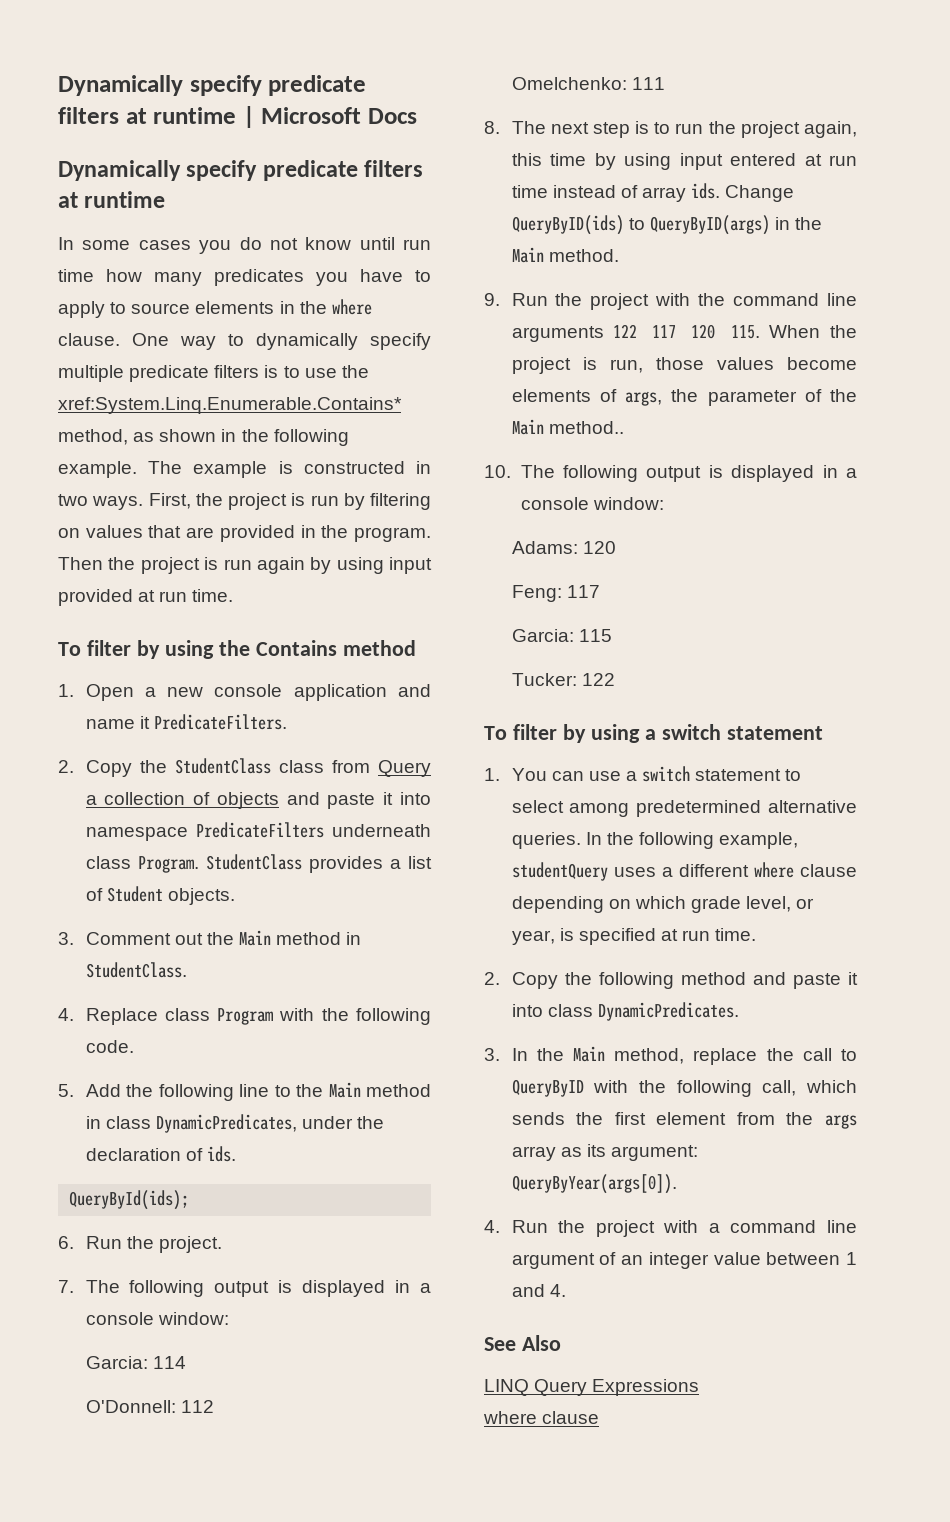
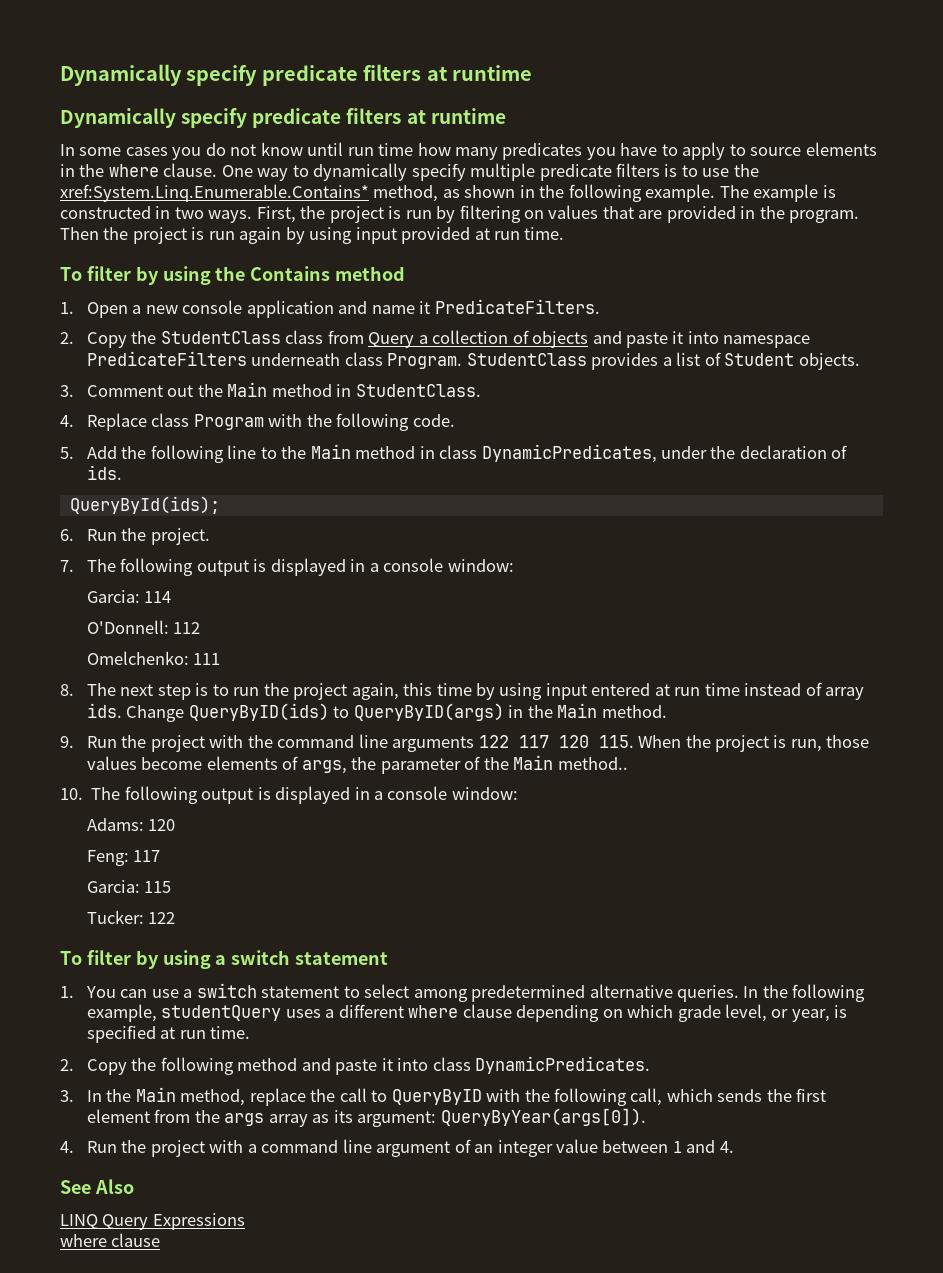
[58,75,367,96] [58,106,418,128] Dynamically specify predicate filters at runtime | Microsoft Docs -> [60,64,532,86] Dynamically specify predicate filters at runtime

